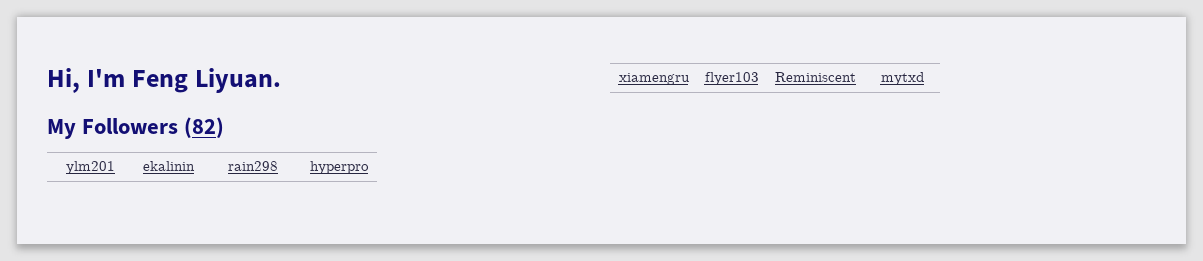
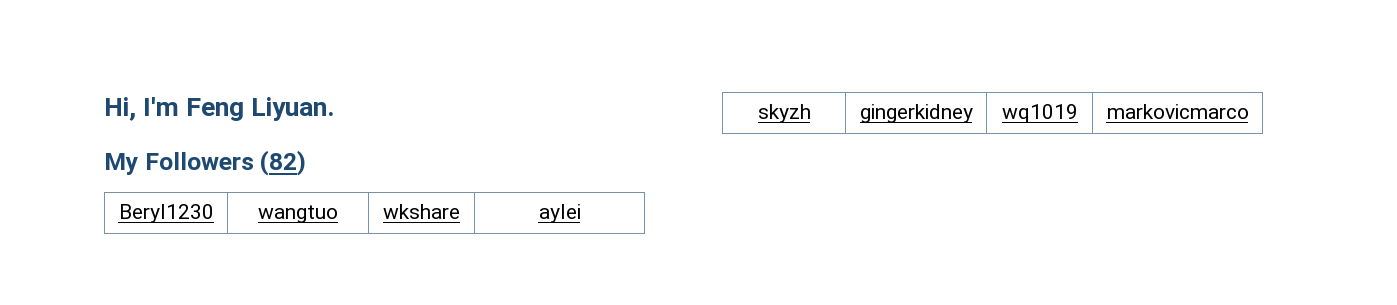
[66,161,115,174] [143,161,195,171] [227,161,278,171] [309,161,369,174] [618,73,690,85] [704,72,759,85] [775,72,856,82] [880,72,924,85] ylm201 | ekalinin | rain298 | hyperpro // xiamengru | flyer103 | Reminiscent | mytxd -> [118,204,214,223] [258,205,338,223] [383,204,460,219] [538,204,581,223] [757,104,811,123] [859,104,973,123] [1001,104,1078,123] [1106,104,1249,119] Beryl1230 | wangtuo | wkshare | aylei // skyzh | gingerkidney | wq1019 | markovicmarco

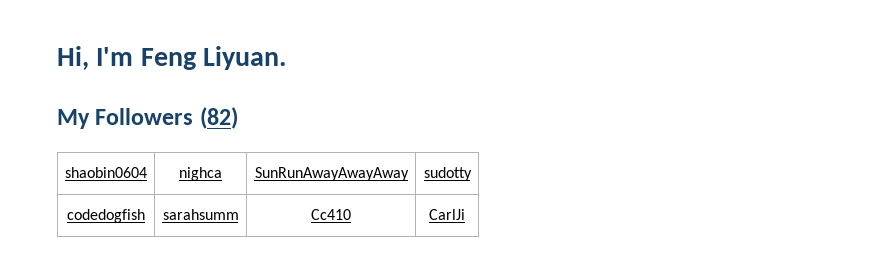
[118,204,214,223] [258,205,338,223] [383,204,460,219] [538,204,581,223] [757,104,811,123] [859,104,973,123] [1001,104,1078,123] [1106,104,1249,119] Beryl1230 | wangtuo | wkshare | aylei // skyzh | gingerkidney | wq1019 | markovicmarco -> [65,167,147,178] [179,167,222,181] [254,167,409,181] [423,167,472,181] [67,209,145,223] [162,209,239,220] [311,209,351,220] [429,209,465,220] shaobin0604 | nighca | SunRunAwayAwayAway | sudotty // codedogfish | sarahsumm | Cc410 | CarlJi

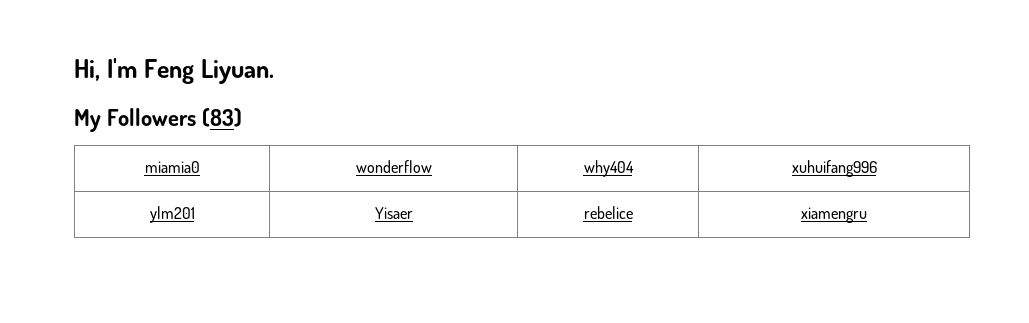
[199,107,238,129] [65,167,147,178] [179,167,222,181] [254,167,409,181] [423,167,472,181] [67,209,145,223] [162,209,239,220] [311,209,351,220] [429,209,465,220] (82) // shaobin0604 | nighca | SunRunAwayAwayAway | sudotty // codedogfish | sarahsumm | Cc410 | CarlJi -> [202,108,243,127] [144,161,200,173] [355,160,432,173] [583,160,634,177] [791,160,877,177] [149,206,195,223] [374,207,413,219] [583,206,633,219] [801,207,867,223] (83) // miamia0 | wonderflow | why404 | xuhuifang996 // ylm201 | Yisaer | rebelice | xiamengru

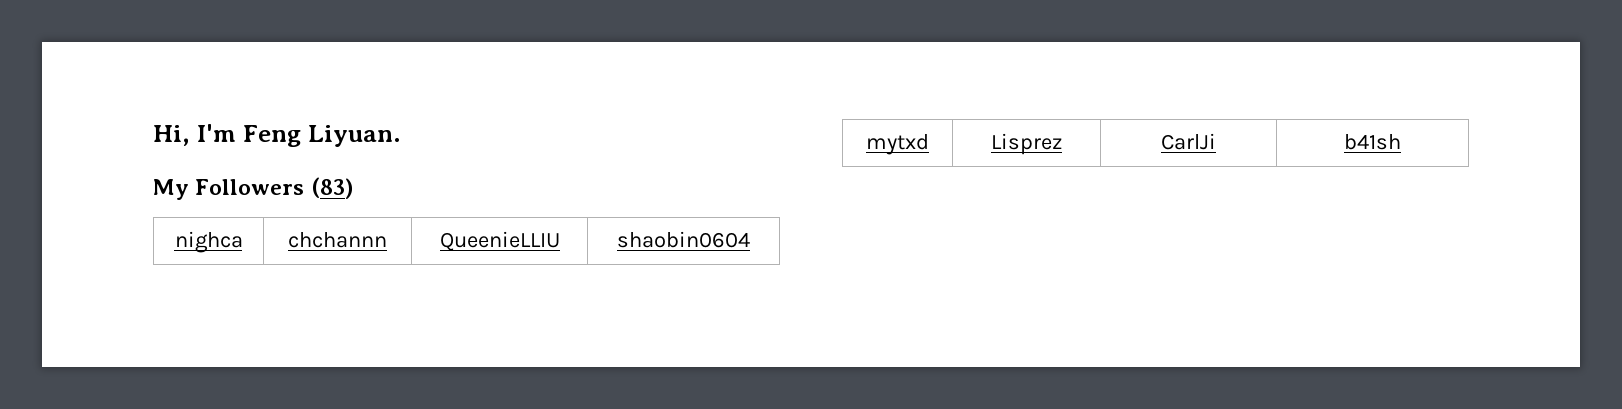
[144,161,200,173] [355,160,432,173] [583,160,634,177] [791,160,877,177] [149,206,195,223] [374,207,413,219] [583,206,633,219] [801,207,867,223] miamia0 | wonderflow | why404 | xuhuifang996 // ylm201 | Yisaer | rebelice | xiamengru -> [174,231,243,253] [288,232,387,248] [439,231,560,251] [617,231,750,248] [866,134,929,155] [991,133,1062,155] [1161,133,1216,150] [1344,134,1401,150] nighca | chchannn | QueenieLLIU | shaobin0604 // mytxd | Lisprez | CarlJi | b41sh

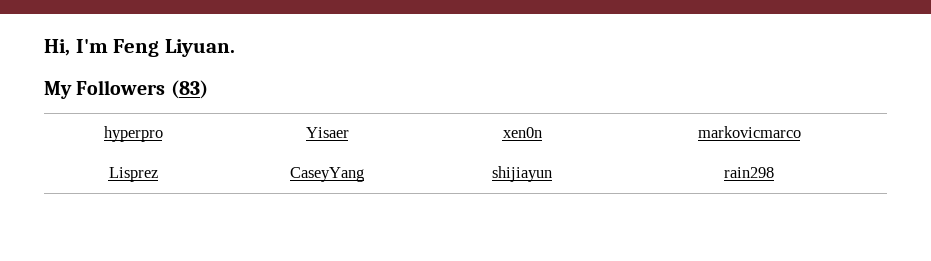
[174,231,243,253] [288,232,387,248] [439,231,560,251] [617,231,750,248] [866,134,929,155] [991,133,1062,155] [1161,133,1216,150] [1344,134,1401,150] nighca | chchannn | QueenieLLIU | shaobin0604 // mytxd | Lisprez | CarlJi | b41sh -> [103,126,163,142] [305,127,349,138] [502,127,542,138] [697,126,801,138] [108,167,158,182] [290,167,364,182] [492,166,552,182] [724,167,774,178] hyperpro | Yisaer | xen0n | markovicmarco // Lisprez | CaseyYang | shijiayun | rain298

